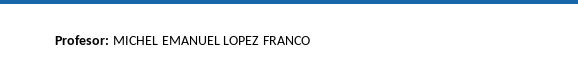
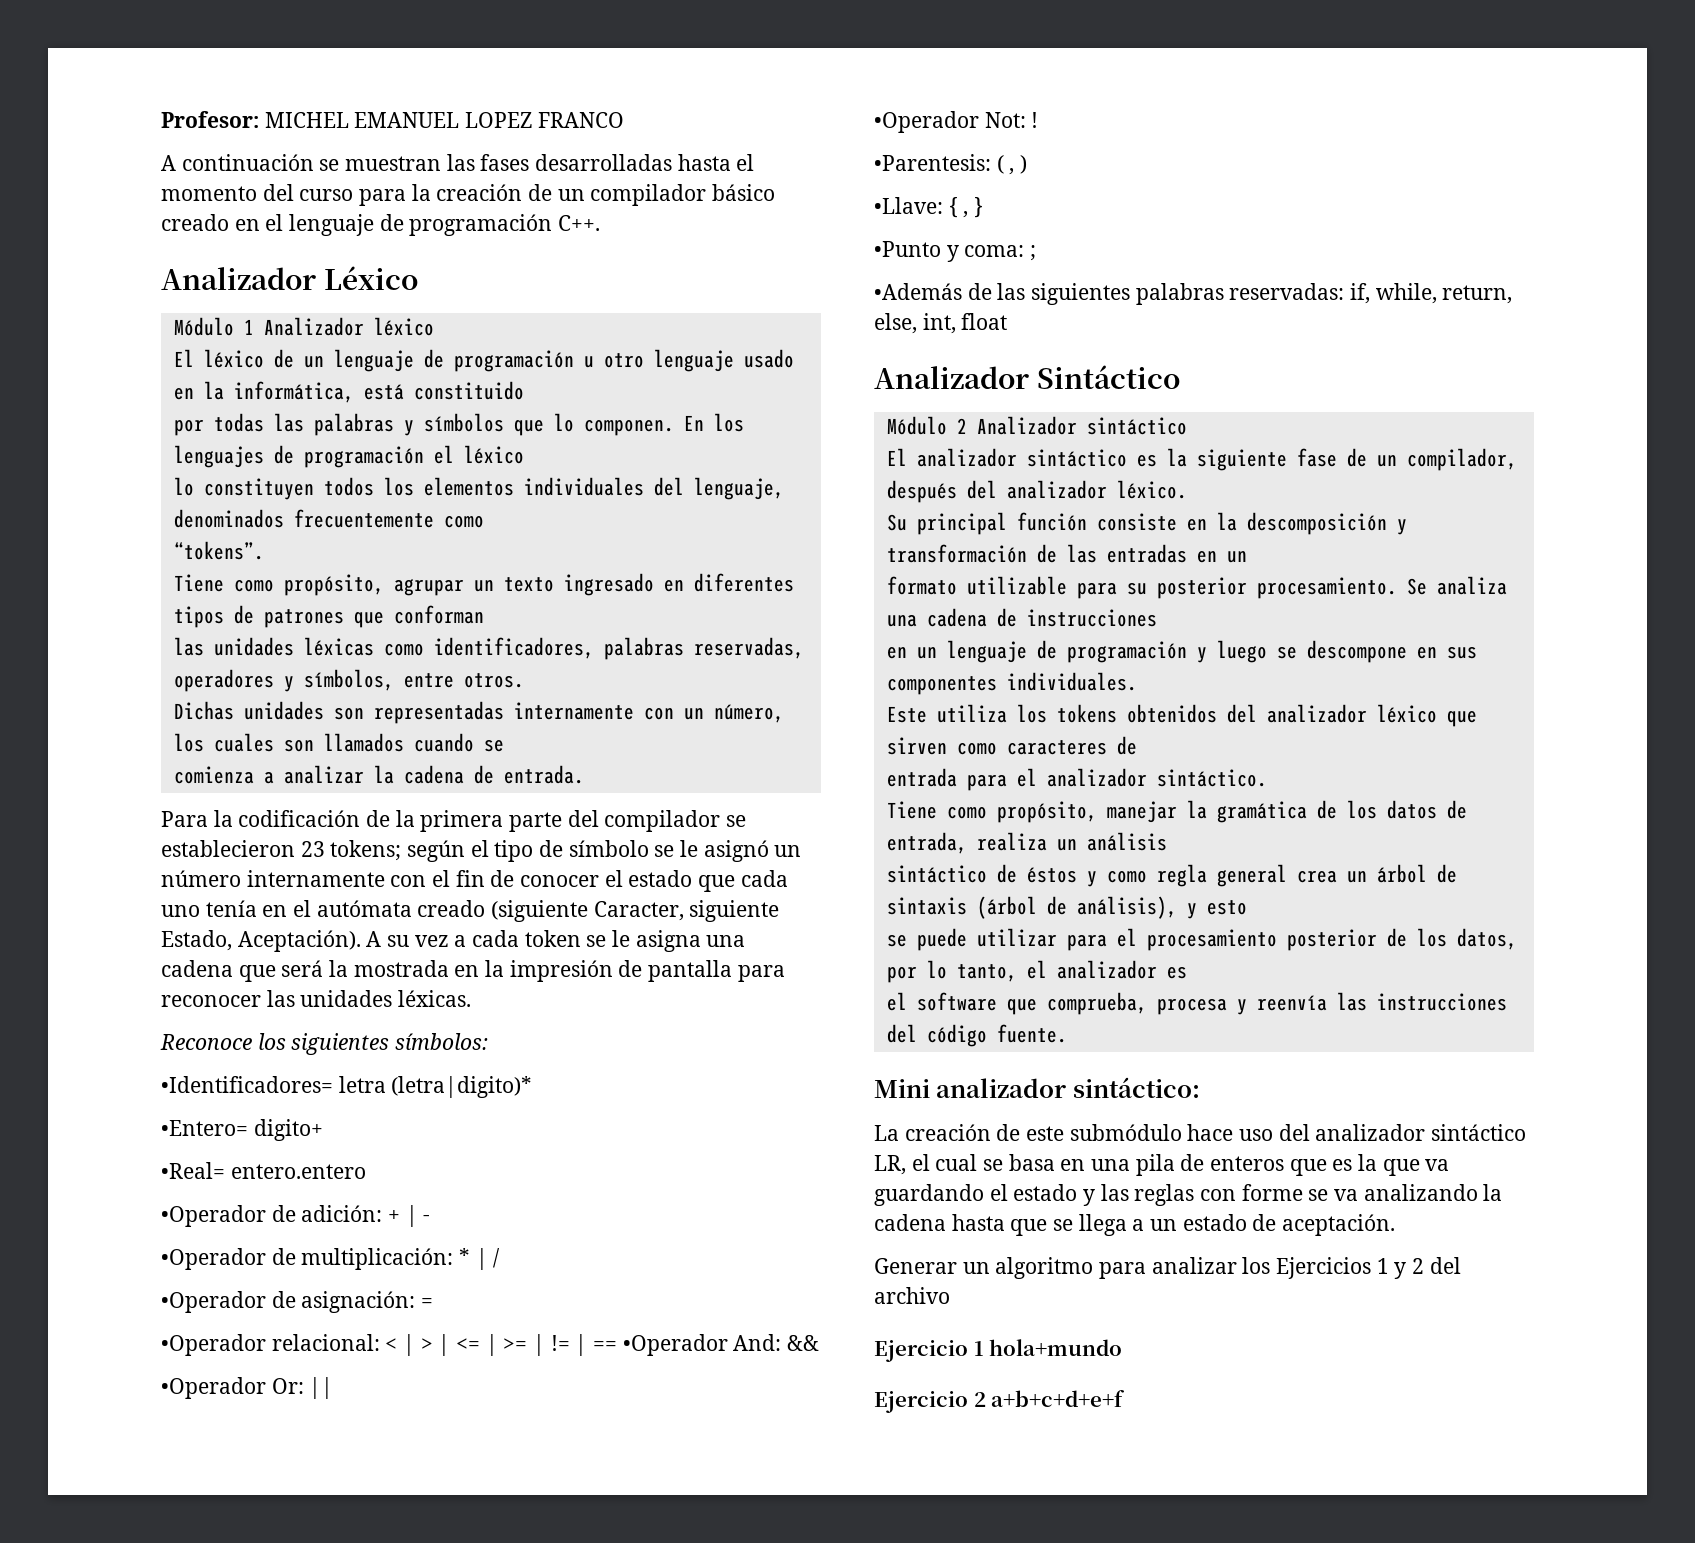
(311, 40) none -> [161,154,755,171] [161,184,776,206] [161,214,601,236] [161,266,418,290] [173,317,434,336] [173,349,794,372] [173,381,524,403] [173,413,744,436] [173,445,524,468] [173,477,784,500] [173,509,484,528] [173,541,264,560] [173,573,794,596] [173,605,484,628] [173,637,804,660] [173,669,524,692] [173,701,784,724] [173,733,504,752] [173,765,584,784] [161,810,747,832] [161,840,802,862] [161,870,788,892] [161,900,780,922] [161,930,746,952] [161,960,785,982] [161,990,472,1007] [160,1033,489,1055] [161,1076,533,1098] [161,1119,323,1141] [161,1162,366,1179] [161,1205,431,1227] [161,1248,501,1270] [161,1291,434,1313] [161,1334,820,1356] [161,1377,334,1399] [874,111,1039,133] [874,154,1028,175] [874,197,984,218] [874,241,1037,262] [874,283,1513,305] [874,313,1008,334] [874,365,1180,389] [886,416,1187,435] [886,448,1517,471] [886,480,1187,503] [886,512,1407,535] [886,544,1247,563] [886,576,1507,599] [886,608,1157,627] [886,640,1477,663] [886,672,1137,695] [886,704,1477,727] [886,736,1137,755] [886,768,1267,791] [886,800,1467,823] [886,832,1167,854] [886,864,1457,887] [886,896,1247,919] [886,928,1517,951] [886,960,1187,983] [886,992,1507,1015] [886,1024,1067,1047] [874,1077,1200,1098] [874,1124,1527,1141] [874,1154,1450,1176] [874,1184,1503,1206] [874,1214,1396,1236] [874,1257,1461,1279] [874,1287,950,1304] [874,1339,1123,1362] [874,1390,1126,1413] // A continuación se muestran las fases desarrolladas hasta el momento del curso para la creación de un compilador básico creado en el lenguaje de programación C++. // Analizador Léxico // Módulo 1 Analizador léxico // El léxico de un lenguaje de programación u otro lenguaje usado en la informática, está constituido // por todas las palabras y símbolos que lo componen. En los lenguajes de programación el léxico // lo constituyen todos los elementos individuales del lenguaje, denominados frecuentemente como // “tokens”. // Tiene como propósito, agrupar un texto ingresado en diferentes tipos de patrones que conforman // las unidades léxicas como identificadores, palabras reservadas, operadores y símbolos, entre otros. // Dichas unidades son representadas internamente con un número, los cuales son llamados cuando se // comienza a analizar la cadena de entrada. // Para la codificación de la primera parte del compilador se establecieron 23 tokens; según el tipo de símbolo se le asignó un número internamente con el fin de conocer el estado que cada uno tenía en el autómata creado (siguiente Caracter, siguiente Estado, Aceptación). A su vez a cada token se le asigna una cadena que será la mostrada en la impresión de pantalla para reconocer las unidades léxicas. // Reconoce los siguientes símbolos: // •Identificadores= letra (letra|digito)* // •Entero= digito+ // •Real= entero.entero // •Operador de adición: + | - // •Operador de multiplicación: * | / // •Operador de asignación: = // •Operador relacional: < | > | <= | >= | != | == •Operador And: && // •Operador Or: || // •Operador Not: ! // •Parentesis: ( , ) // •Llave: { , } // •Punto y coma: ; // •Además de las siguientes palabras reservadas: if, while, return, else, int, float // Analizador Sintáctico // Módulo 2 Analizador sintáctico // El analizador sintáctico es la siguiente fase de un compilador, después del analizador léxico. // Su principal función consiste en la descomposición y transformación de las entradas en un // formato utilizable para su posterior procesamiento. Se analiza una cadena de instrucciones // en un lenguaje de programación y luego se descompone en sus componentes individuales. // Este utiliza los tokens obtenidos del analizador léxico que sirven como caracteres de // entrada para el analizador sintáctico. // Tiene como propósito, manejar la gramática de los datos de entrada, realiza un análisis // sintáctico de éstos y como regla general crea un árbol de sintaxis (árbol de análisis), y esto // se puede utilizar para el procesamiento posterior de los datos, por lo tanto, el analizador es // el software que comprueba, procesa y reenvía las instrucciones del código fuente. // Mini analizador sintáctico: // La creación de este submódulo hace uso del analizador sintáctico LR, el cual se basa en una pila de enteros que es la que va guardando el estado y las reglas con forme se va analizando la cadena hasta que se llega a un estado de aceptación. // Generar un algoritmo para analizar los Ejercicios 1 y 2 del archivo // Ejercicio 1 hola+mundo // Ejercicio 2 a+b+c+d+e+f

